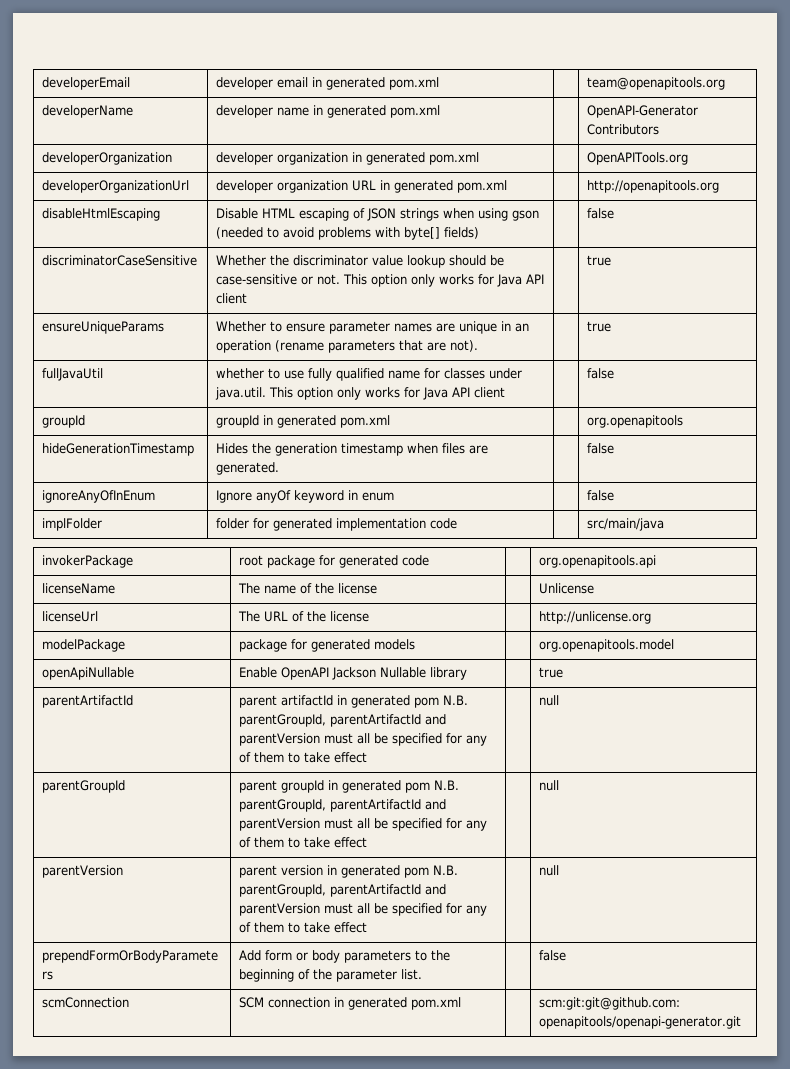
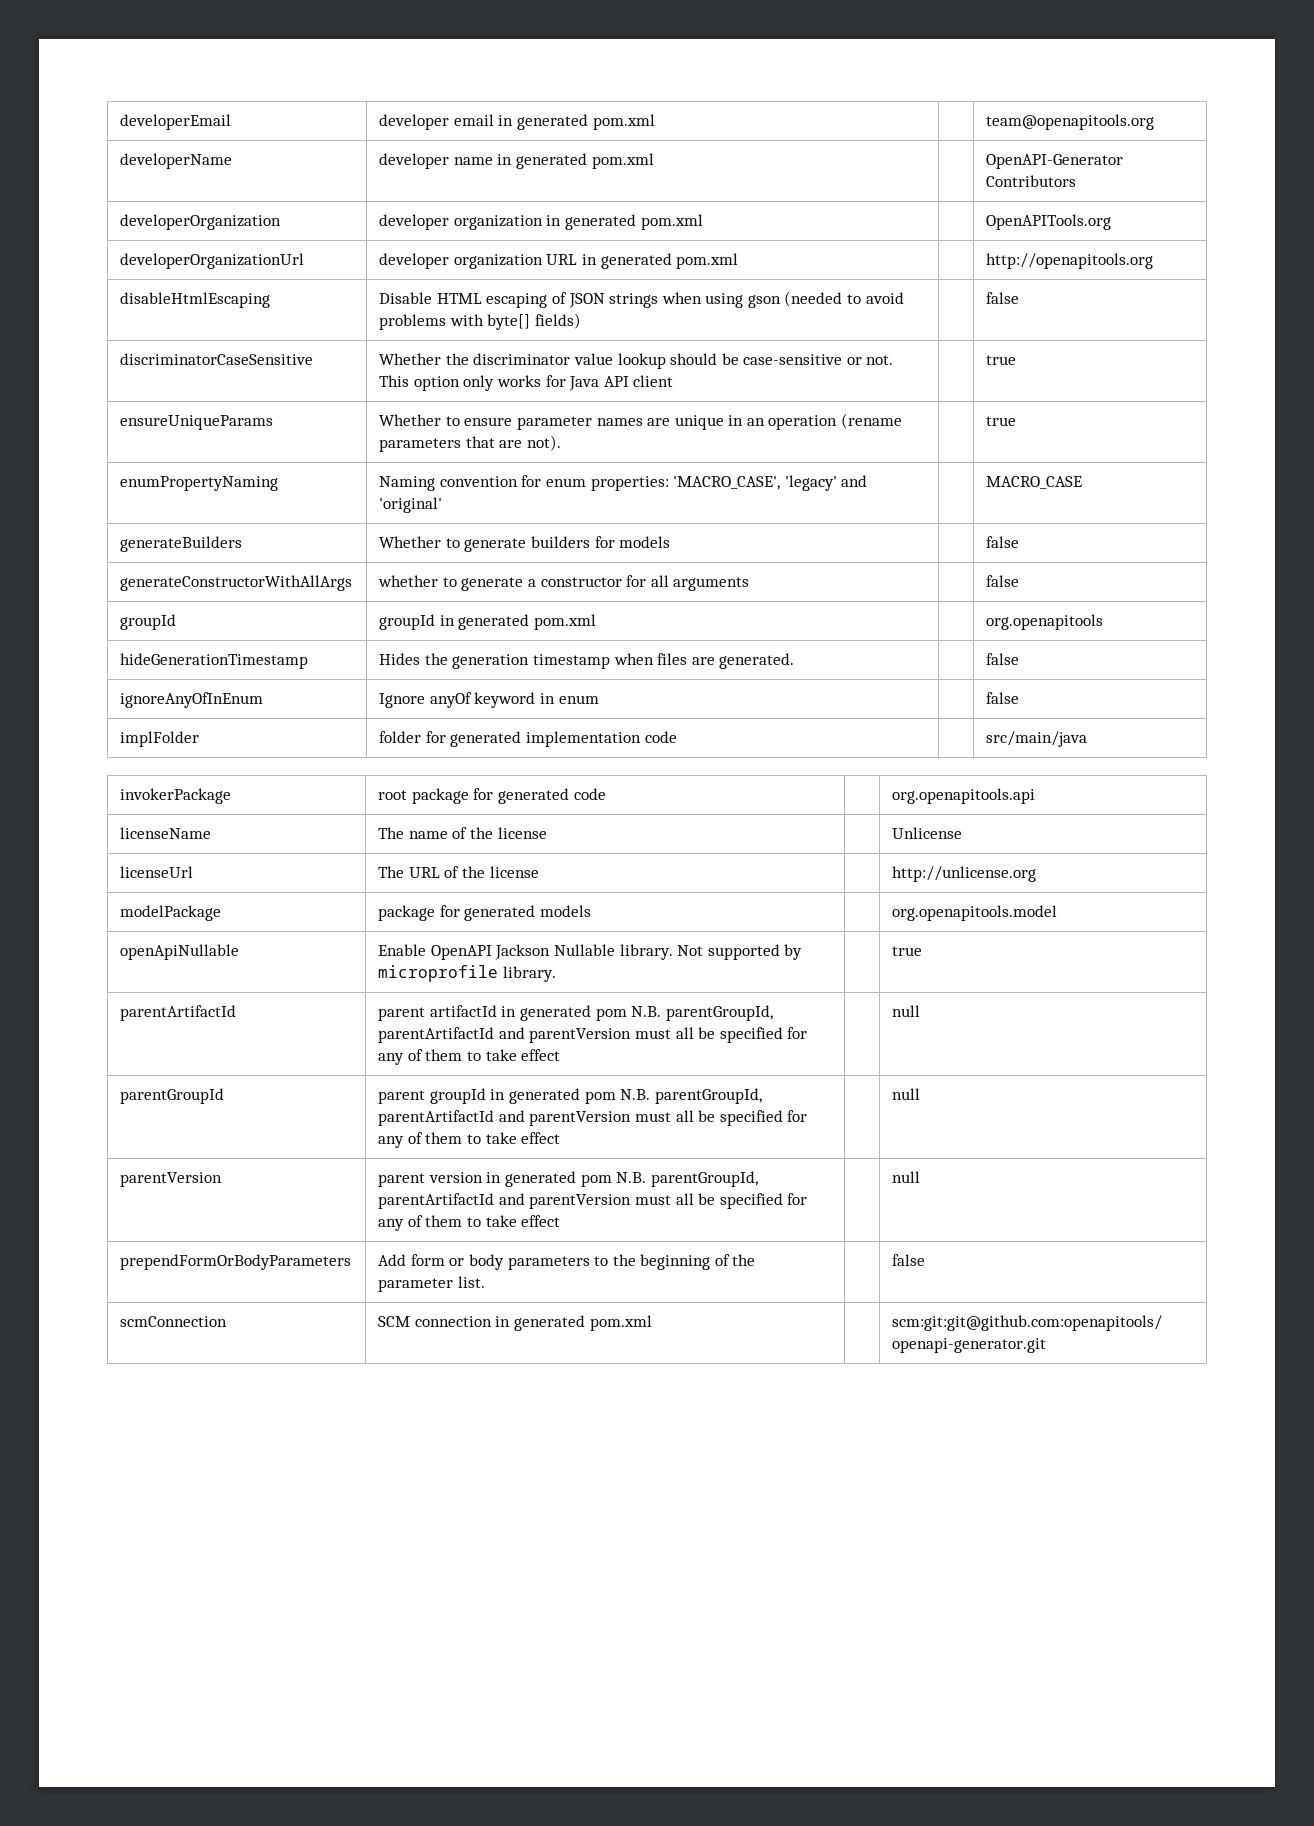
[42,368,104,381] [216,368,523,381] [215,387,506,400] fullJavaUtil | whether to use fully qualified name for classes under java.util. This option only works for Java API client -> [120,476,279,491] [379,475,868,491] [379,497,443,513] [986,476,1083,489] [120,536,243,552] [379,536,671,552] [986,536,1020,548] [120,575,353,591] [378,575,750,591] enumPropertyNaming | Naming convention for enum properties: 'MACRO_CASE', 'legacy' and 'original' | | MACRO_CASE // generateBuilders | Whether to generate builders for models | | false // generateConstructorWithAllArgs | whether to generate a constructor for all arguments
[430,667,468,680] library -> [619,944,803,960] [378,965,556,982] library. Not supported by microprofile library.

